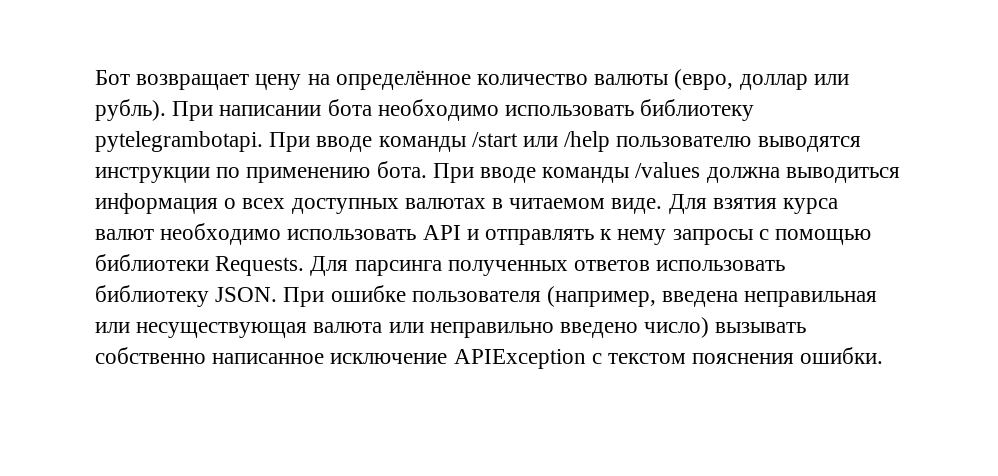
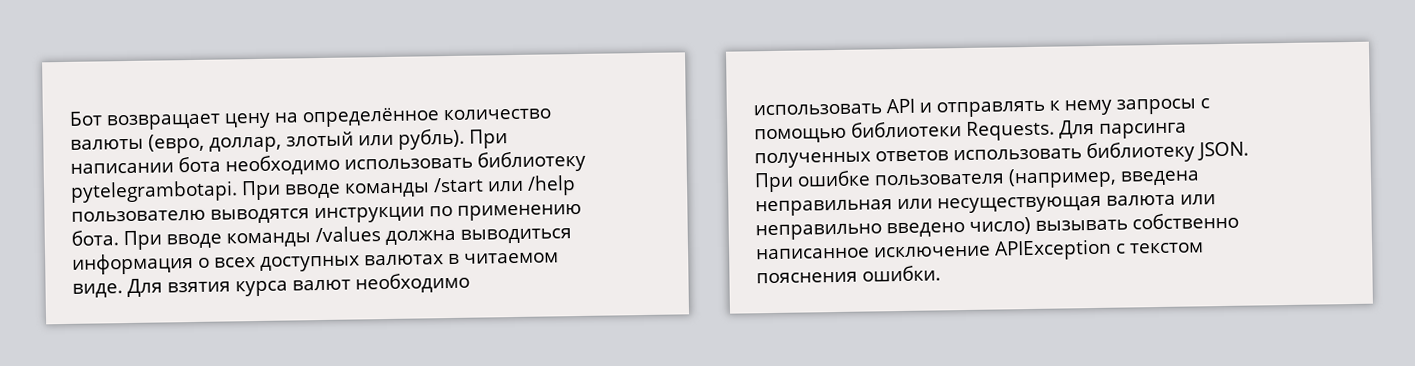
[739,74,808,90] доллар -> [209,131,354,153] доллар, злотый

